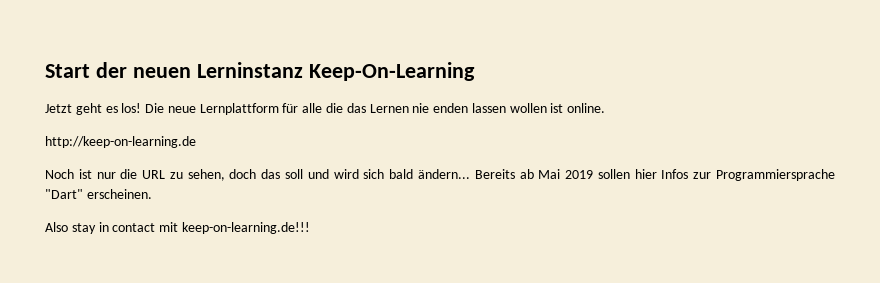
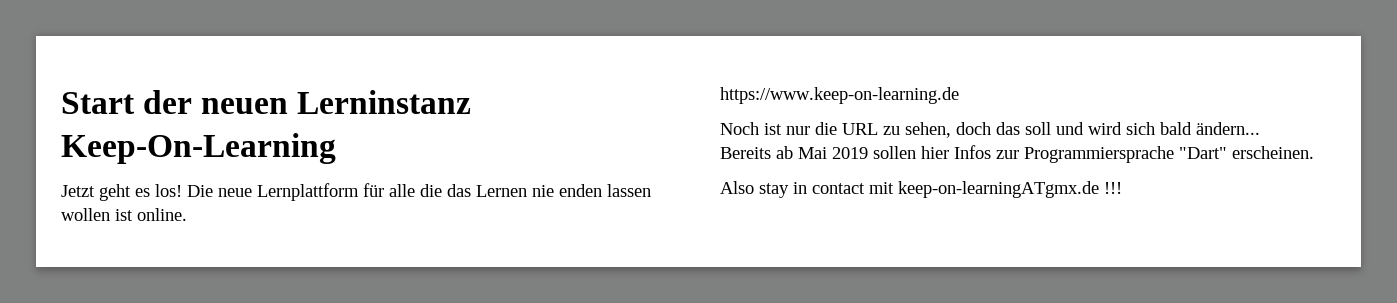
[45,136,196,148] http://keep-on-learning.de -> [720,87,959,104] https://www.keep-on-learning.de
(470, 174) none -> (1260, 128) //
[181,222,310,234] keep-on-learning.de!!! -> [898,181,1122,198] keep-on-learningATgmx.de !!!

